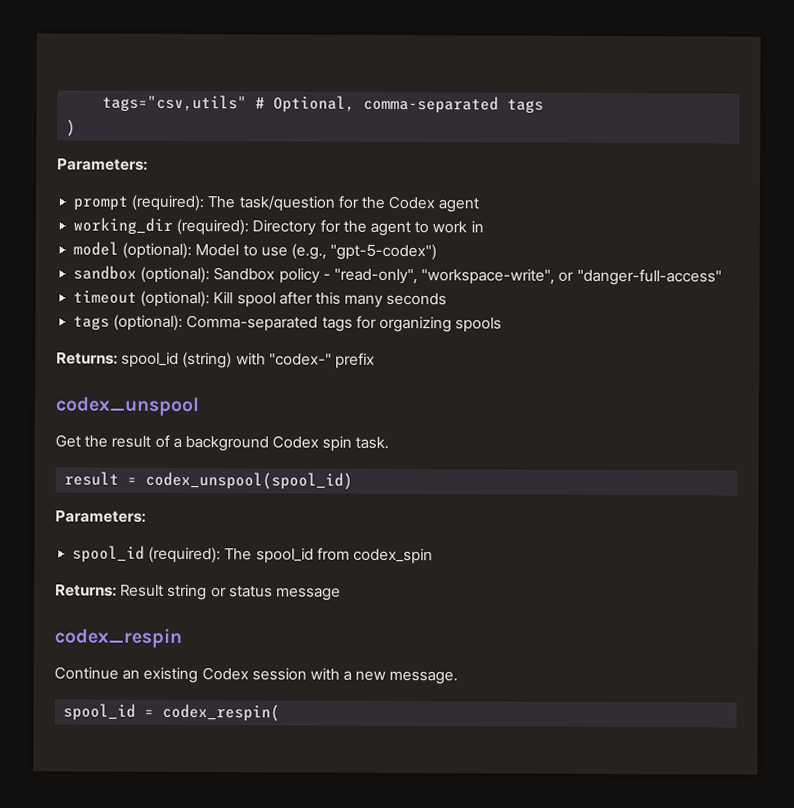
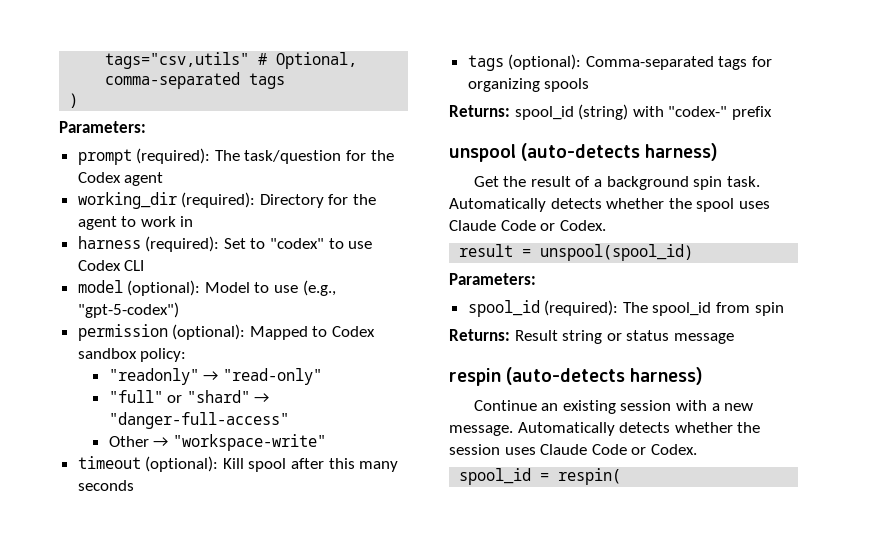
(484, 226) none -> [77,236,373,252] [77,260,145,271] // harness (required): Set to "codex" to use Codex CLI
[73,265,722,286] sandbox (optional): Sandbox policy - "read-only", "workspace-write", or "danger-full-access" -> [77,324,376,341] [77,348,187,362] [108,368,322,385] [108,390,270,403] [108,412,289,429] [108,434,326,451] permission (optional): Mapped to Codex sandbox policy: // "readonly" → "read-only" // "full" or "shard" → "danger-full-access" // Other → "workspace-write"
[55,396,200,417] codex_unspool -> [449,143,719,162] unspool (auto-detects harness)
[272,435,320,449] Codex -> (689, 183) none
(390, 442) none -> [449,198,770,212] [449,220,606,231] Automatically detects whether the spool uses Claude Code or Codex.
[145,471,354,490] codex_unspool(spool_id) -> [540,244,694,261] unspool(spool_id)
[352,547,433,565] codex_spin -> [754,302,784,316] spin
[54,628,182,648] codex_respin -> [449,367,704,386] respin (auto-detects harness)
[201,667,249,681] Codex -> (616, 407) none
(459, 677) none -> [517,422,761,436] [449,444,697,455] Automatically detects whether the session uses Claude Code or Codex.
[162,703,281,722] codex_respin( -> [558,468,622,485] respin(

